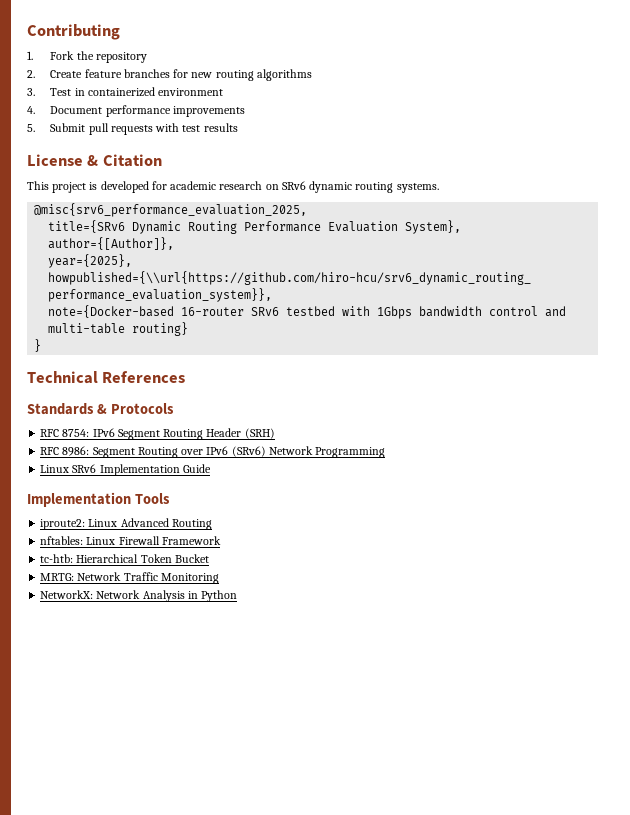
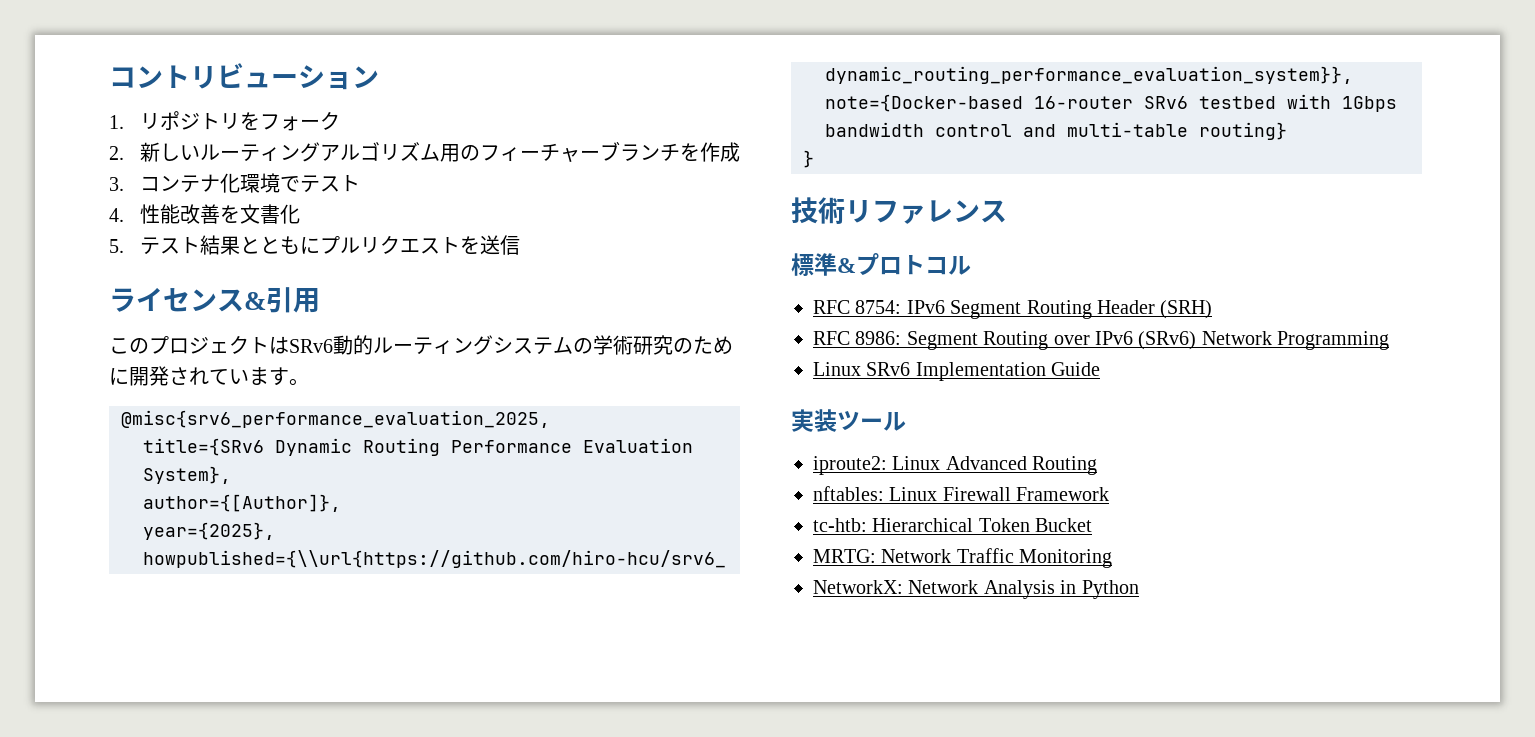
[27,24,120,40] [27,51,147,63] [27,69,312,81] [27,87,224,97] [27,105,245,117] [27,123,238,135] [27,154,162,167] [27,181,439,193] Contributing // 1. Fork the repository // 2. Create feature branches for new routing algorithms // 3. Test in containerized environment // 4. Document performance improvements // 5. Submit pull requests with test results // License & Citation // This project is developed for academic research on SRv6 dynamic routing systems. -> [109,63,379,90] [109,111,340,131] [109,141,740,162] [109,173,360,193] [109,204,300,224] [109,235,520,255] [109,287,320,313] [109,335,733,355] [109,366,309,386] コントリビューション // 1.リポジトリをフォーク // 2.新しいルーティングアルゴリズム用のフィーチャーブランチを作成 // 3.コンテナ化環境でテスト // 4.性能改善を文書化 // 5.テスト結果とともにプルリクエストを送信 // ライセンス&引用 // このプロジェクトはSRv6動的ルーティングシステムの学術研究のために開発されています。
[27,371,186,384] [27,403,174,415] Technical References // Standards & Protocols -> [791,197,1007,224] [791,253,971,276] 技術リファレンス // 標準&プロトコル
[27,492,170,507] Implementation Tools -> [791,409,906,432] 実装ツール

